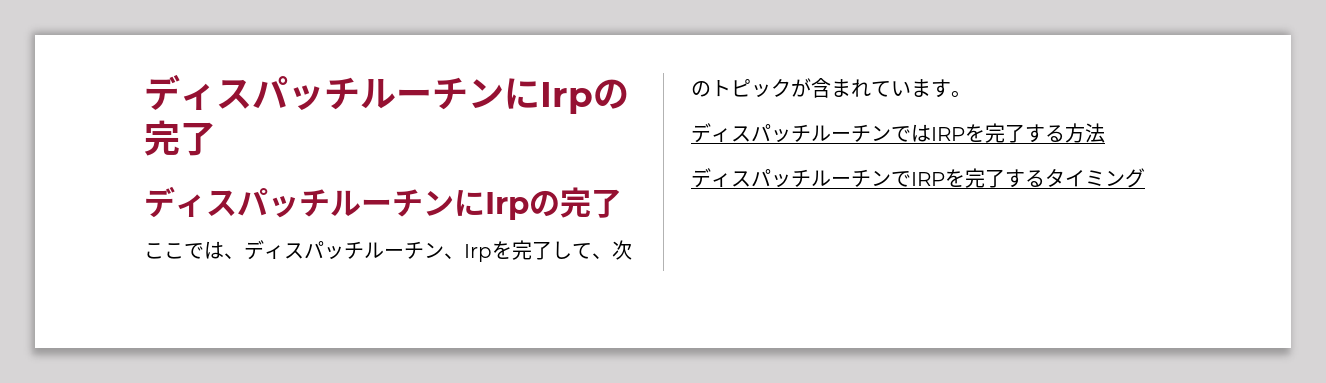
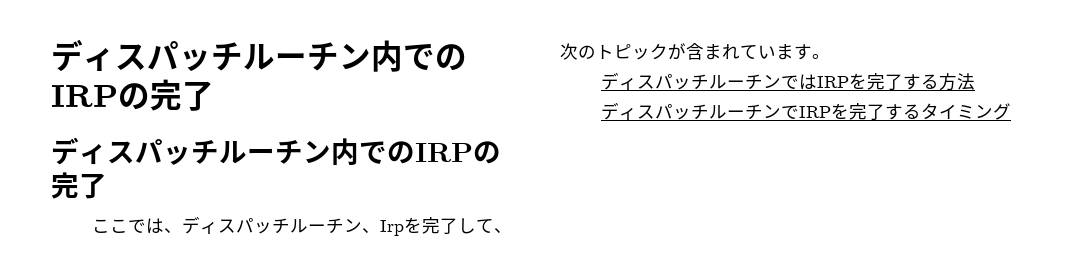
[144,74,593,114] ディスパッチルーチンにIrp -> [51,39,467,72] [51,85,118,107] ディスパッチルーチン内でのIRP
[454,189,529,220] にIrp -> [331,138,473,166] 内でのIRP

